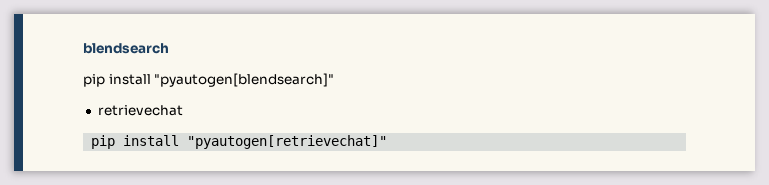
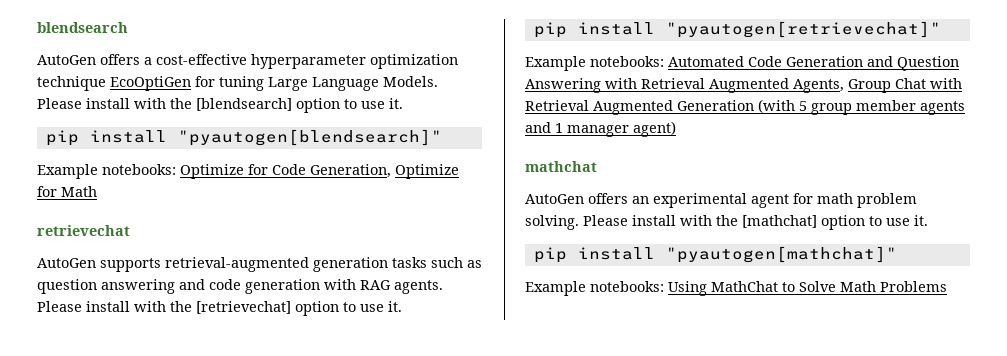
[83,73,335,87] [97,105,183,116] [91,135,388,149] pip install "pyautogen[blendsearch]" // retrievechat // pip install "pyautogen[retrievechat]" -> [37,54,458,69] [37,76,438,91] [37,98,403,113] [45,129,442,146] [37,164,459,179] [37,186,97,197] [37,225,130,236] [37,257,482,272] [37,279,443,294] [37,301,402,316] [533,21,941,38] [525,56,959,71] [525,78,962,93] [525,99,965,115] [525,121,676,137] [525,161,597,172] [525,193,917,208] [525,215,928,230] [533,246,897,263] [525,281,947,296] AutoGen offers a cost-effective hyperparameter optimization technique EcoOptiGen for tuning Large Language Models. Please install with the [blendsearch] option to use it. // pip install "pyautogen[blendsearch]" // Example notebooks: Optimize for Code Generation, Optimize for Math // retrievechat // AutoGen supports retrieval-augmented generation tasks such as question answering and code generation with RAG agents. Please install with the [retrievechat] option to use it. // pip install "pyautogen[retrievechat]" // Example notebooks: Automated Code Generation and Question Answering with Retrieval Augmented Agents, Group Chat with Retrieval Augmented Generation (with 5 group member agents and 1 manager agent) // mathchat // AutoGen offers an experimental agent for math problem solving. Please install with the [mathchat] option to use it. // pip install "pyautogen[mathchat]" // Example notebooks: Using MathChat to Solve Math Problems

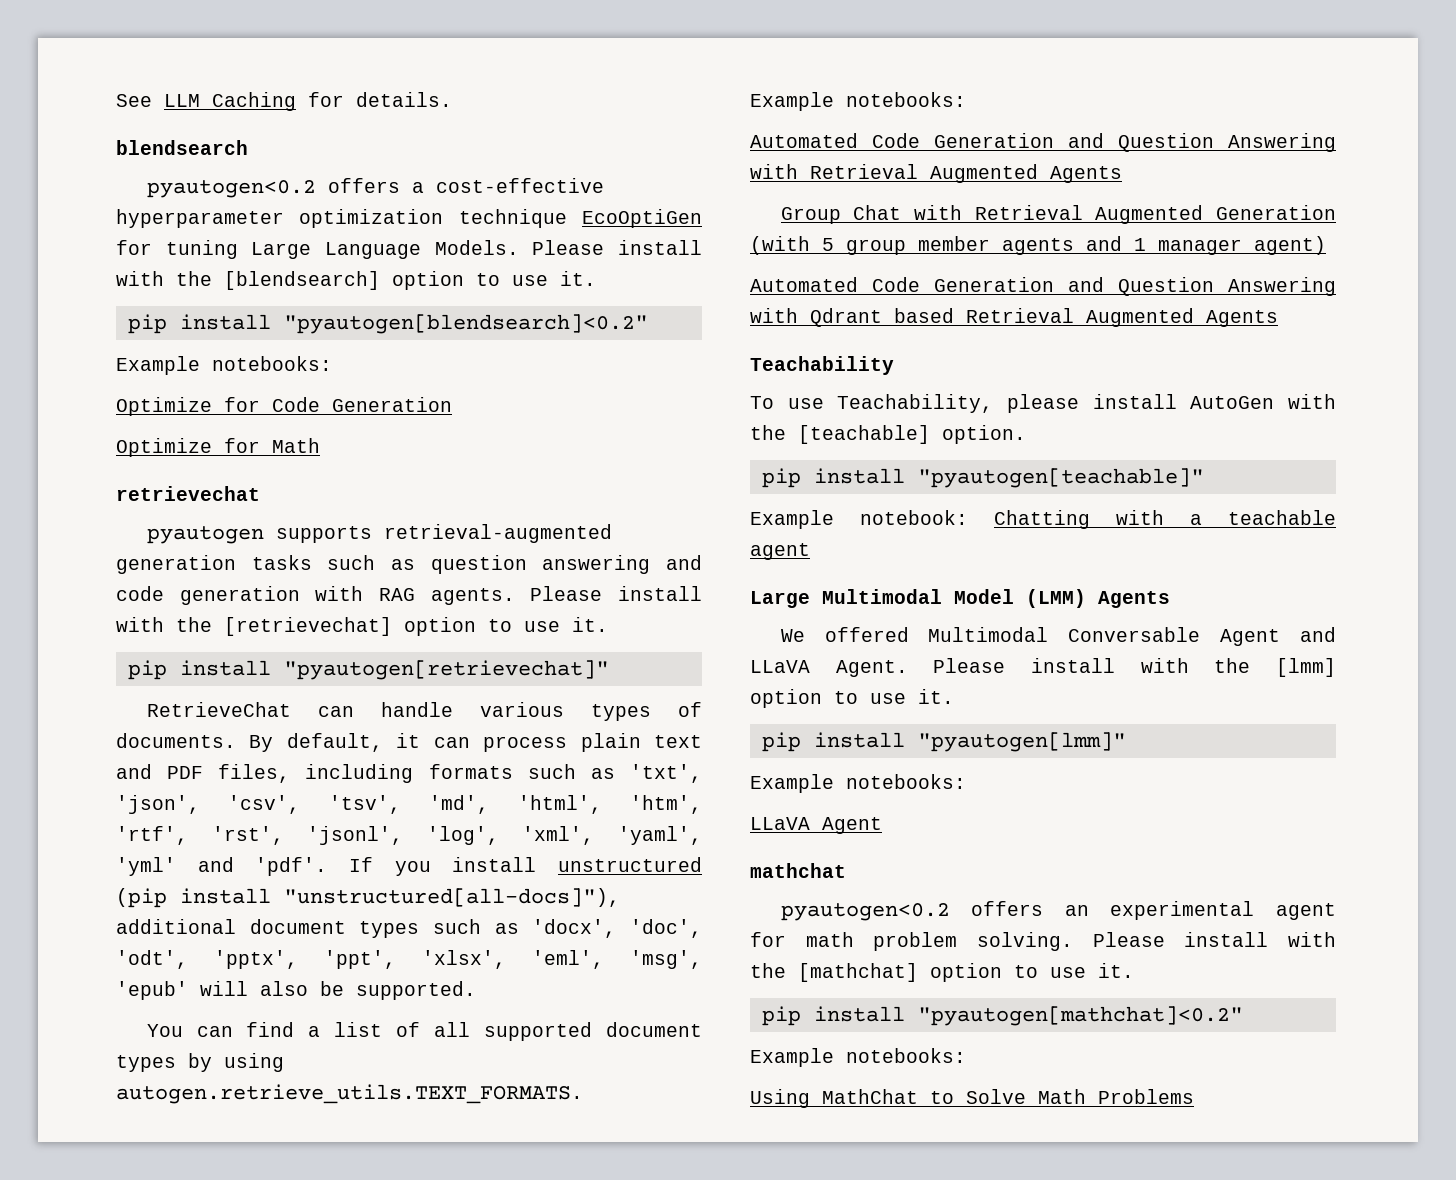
(37, 27) none -> [116,92,452,111] See LLM Caching for details. //
[37,55,96,65] AutoGen -> [146,180,316,198] pyautogen<0.2
[177,129,442,146] [37,164,176,179] "pyautogen[blendsearch]" // Example notebooks: -> [283,314,648,334] [116,356,332,375] "pyautogen[blendsearch]<0.2" // Example notebooks: //
[310,164,391,178] Generation, -> [332,397,452,412] Generation //
[37,258,96,268] AutoGen -> [146,526,264,544] pyautogen
[525,56,664,71] // Example notebooks: -> [146,702,702,721] [116,733,703,752] [116,764,703,783] [116,795,702,814] [116,826,702,845] [116,857,702,876] [116,888,620,908] [116,919,702,938] [116,950,702,969] [116,981,476,1000] [146,1022,702,1041] [116,1053,284,1072] [116,1084,583,1104] [750,92,966,111] // RetrieveChat can handle various types of documents. By default, it can process plain text and PDF files, including formats such as 'txt', 'json', 'csv', 'tsv', 'md', 'html', 'htm', 'rtf', 'rst', 'jsonl', 'log', 'xml', 'yaml', 'yml' and 'pdf'. If you install unstructured (pip install "unstructured[all-docs]"), additional document types such as 'docx', 'doc', 'odt', 'pptx', 'ppt', 'xlsx', 'eml', 'msg', 'epub' will also be supported. // You can find a list of all supported document types by using autogen.retrieve_utils.TEXT_FORMATS. // Example notebooks: //
[793,79,844,93] Agents, -> [1050,166,1122,183] Agents //
(676, 129) none -> [750,277,1336,296] [750,308,1278,327] [750,356,894,375] [750,394,1336,413] [750,425,1026,444] [761,468,1204,488] [750,510,1336,529] [750,543,810,560] [750,589,1170,608] [780,627,1336,646] [750,658,1336,677] [750,689,954,708] [761,732,1126,752] [750,774,966,793] [750,817,882,834] // Automated Code Generation and Question Answering with Qdrant based Retrieval Augmented Agents // Teachability // To use Teachability, please install AutoGen with the [teachable] option. // pip install "pyautogen[teachable]" // Example notebook: Chatting with a teachable agent // Large Multimodal Model (LMM) Agents // We offered Multimodal Conversable Agent and LLaVA Agent. Please install with the [lmm] option to use it. // pip install "pyautogen[lmm]" // Example notebooks: // LLaVA Agent
[525,194,584,204] AutoGen -> [780,903,950,921] pyautogen<0.2
[665,246,897,263] [525,281,664,296] "pyautogen[mathchat]" // Example notebooks: -> [917,1006,1243,1026] [750,1048,966,1067] "pyautogen[mathchat]<0.2" // Example notebooks: //

